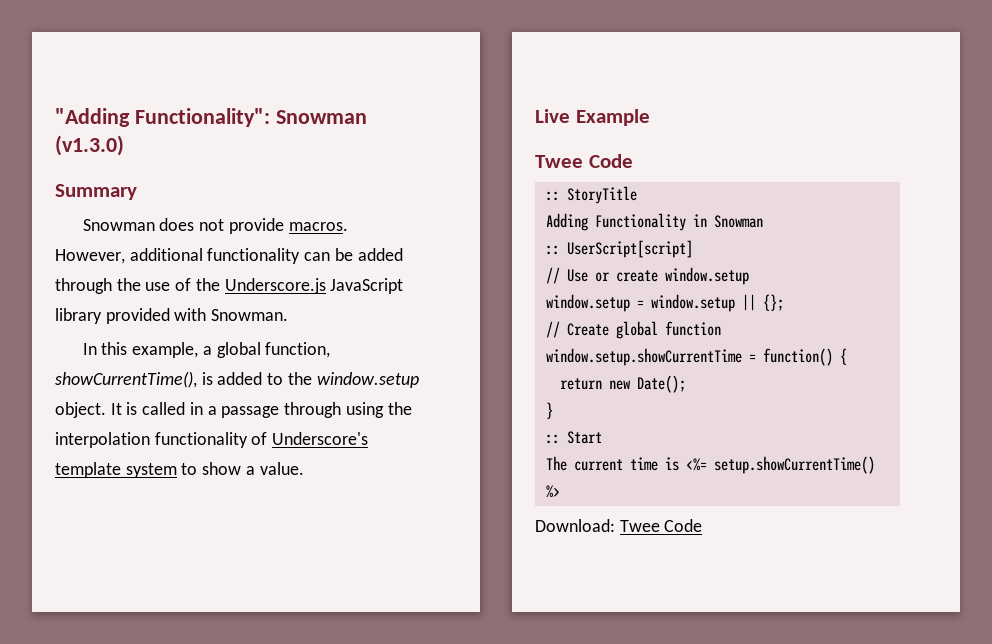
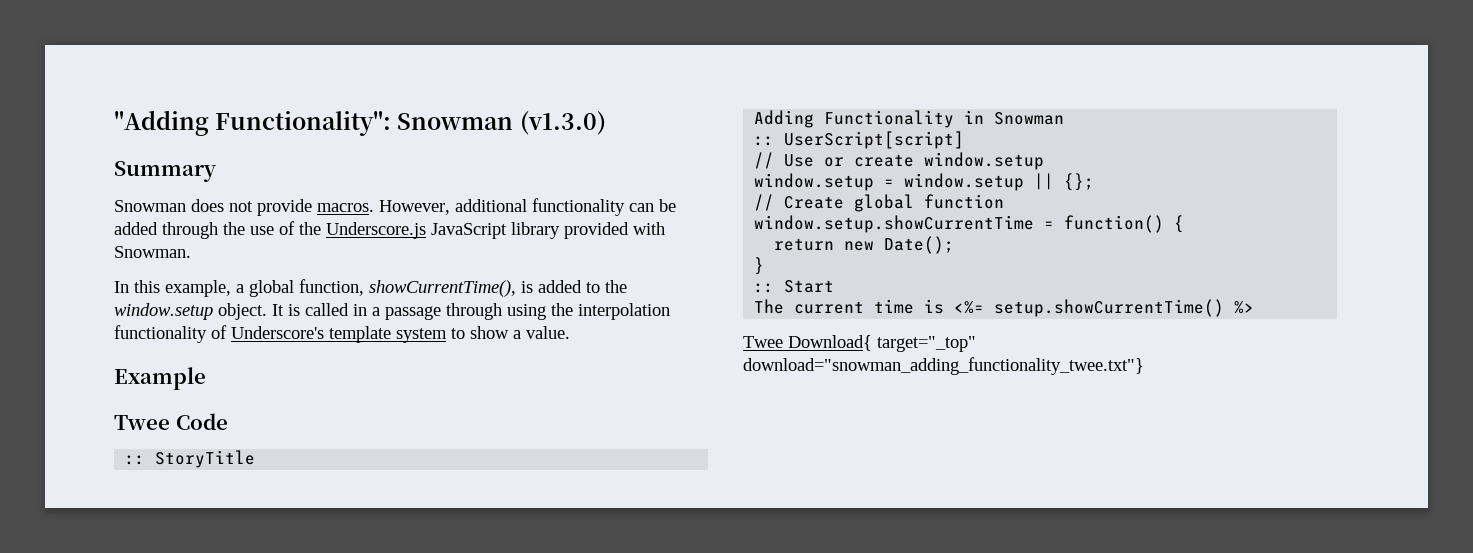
[535,109,570,123] Live -> (570, 332) none
[535,519,703,532] Download: Twee Code -> [743,335,976,352] [743,357,1144,375] Twee Download{ target="_top" download="snowman_adding_functionality_twee.txt"}

